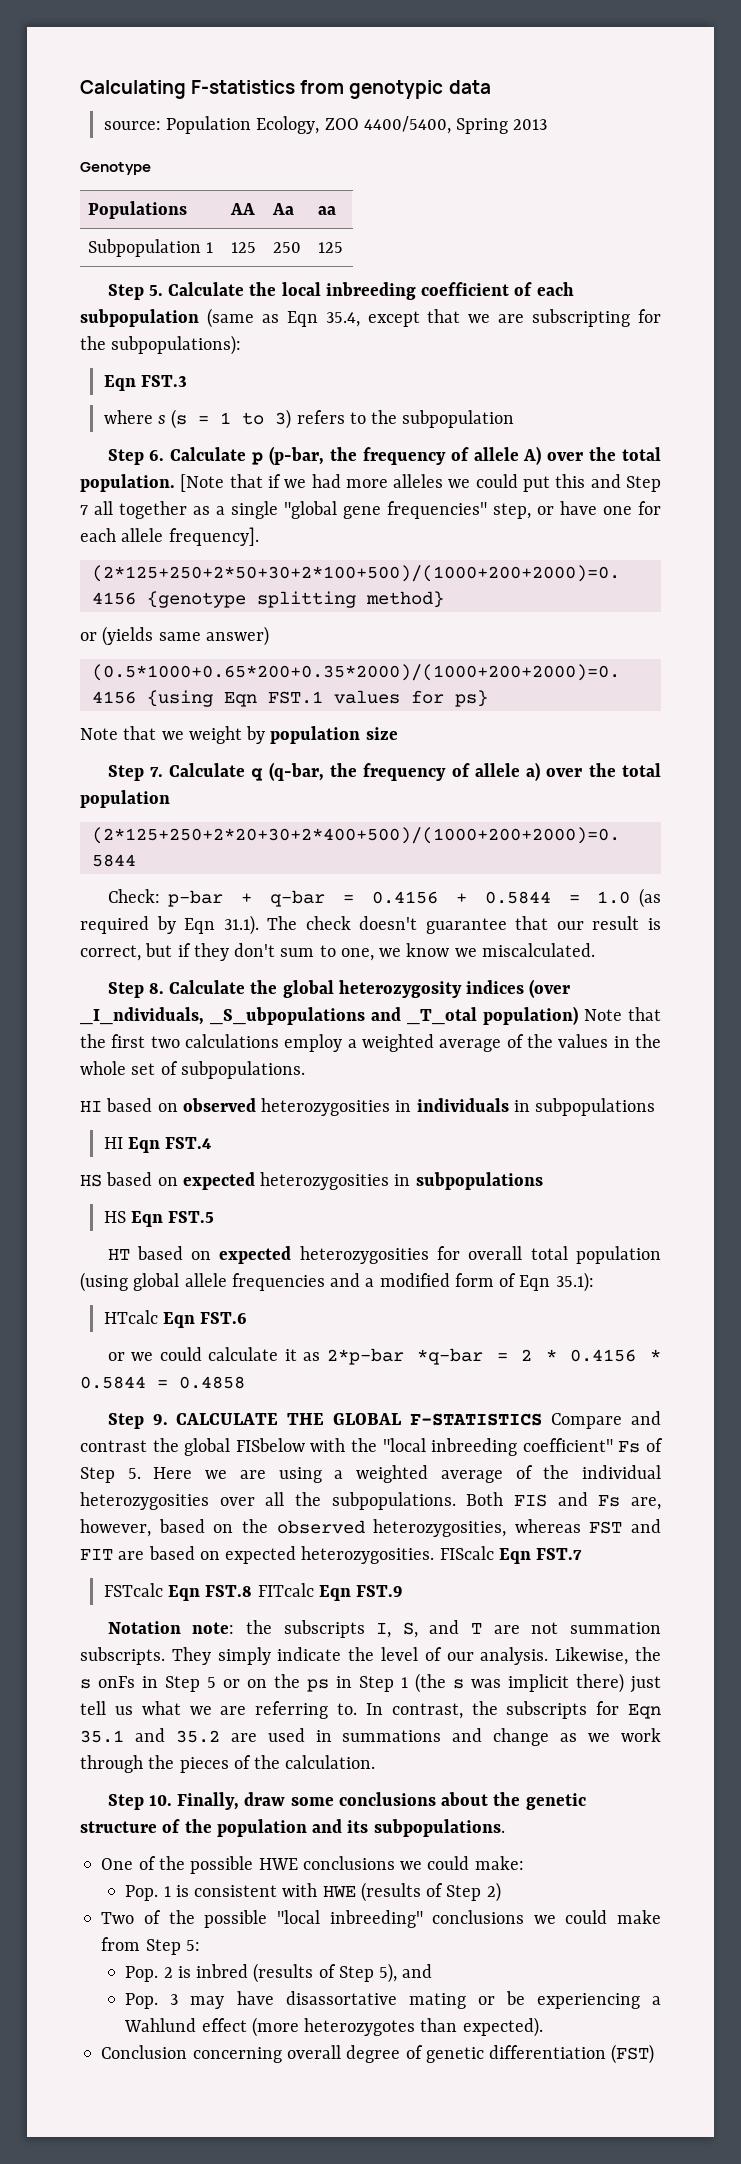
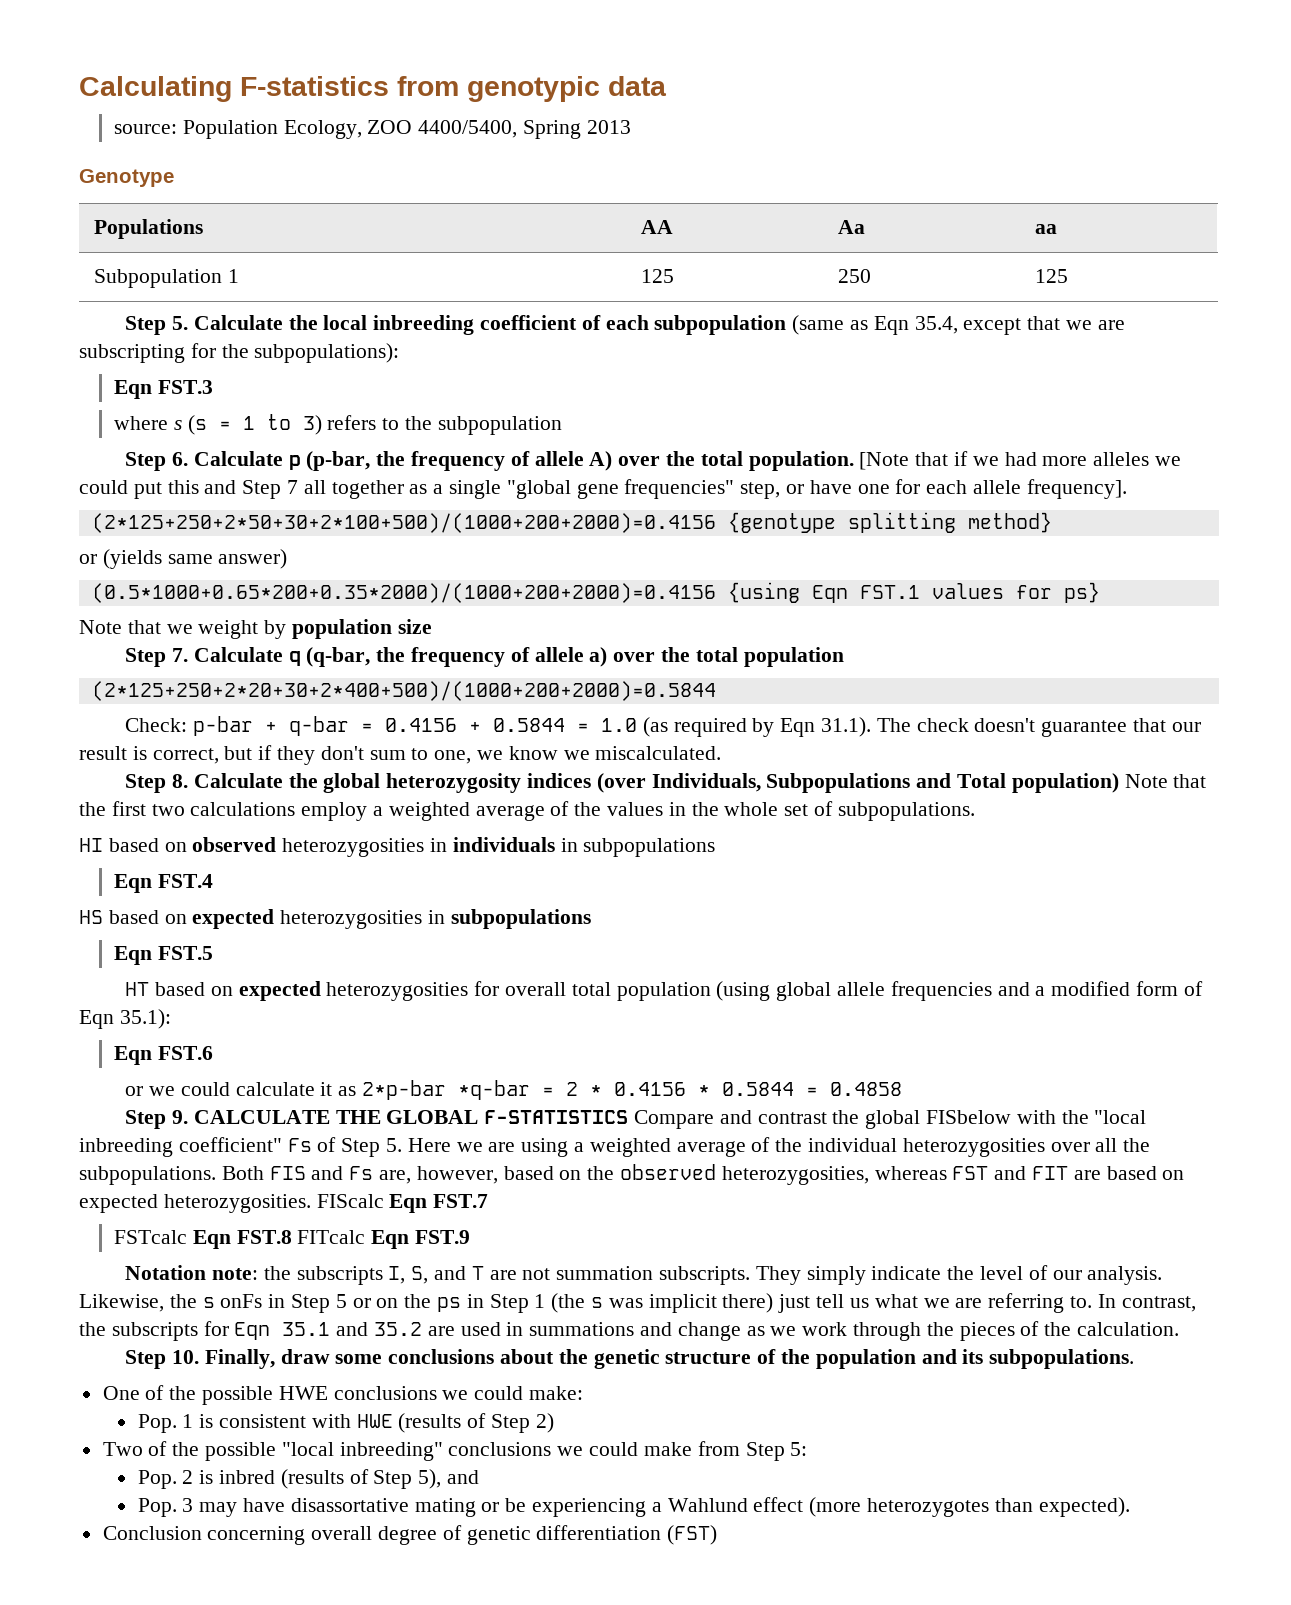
[80,1007,477,1025] _I_ndividuals, _S_ubpopulations and _T_otal -> [651,773,1006,793] Individuals, Subpopulations and Total
[103,1137,123,1149] HI -> (716, 847) none
[103,1211,126,1223] HS -> (591, 919) none
[103,1310,158,1324] HTcalc -> (171, 1019) none

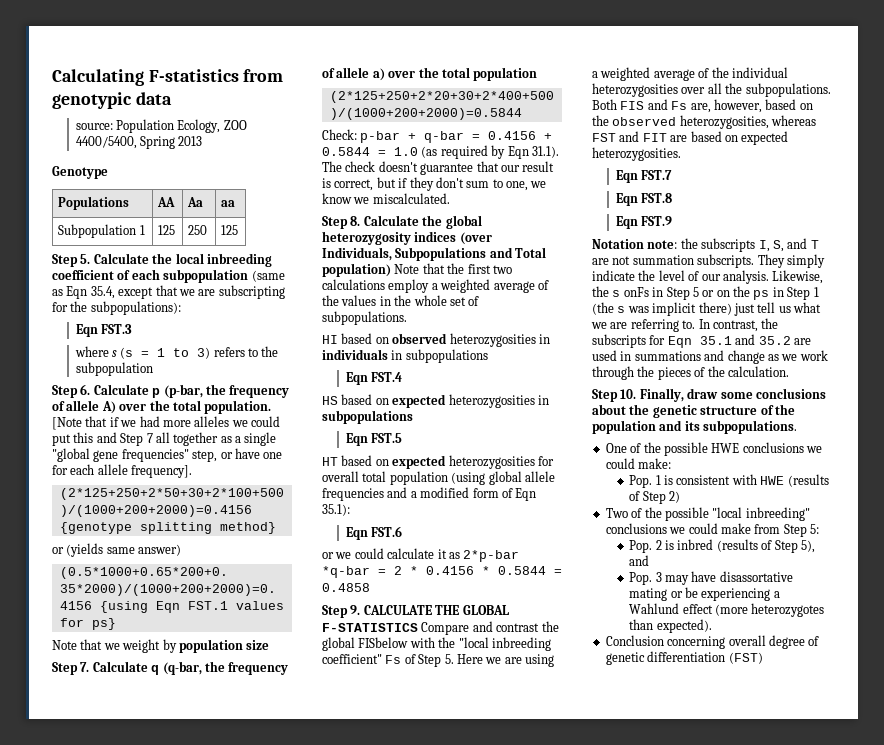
[316,1194,384,1208] FIScalc -> (681, 154) //
[113,1230,187,1244] FSTcalc -> (672, 175) none
[297,1230,366,1244] FITcalc -> (672, 198) //

